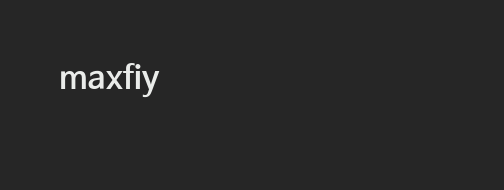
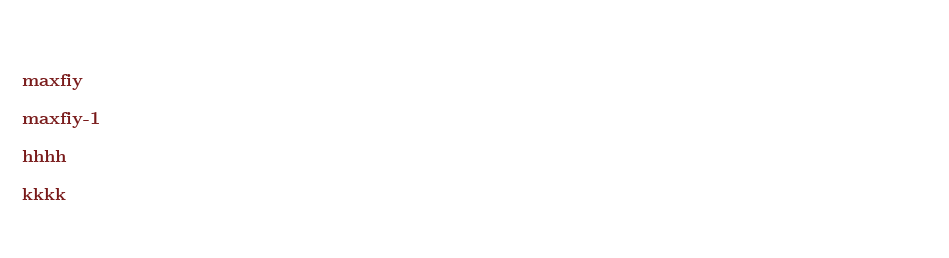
(160, 80) none -> [22,112,100,128] [22,150,67,162] [22,188,66,200] // maxfiy-1 // hhhh // kkkk

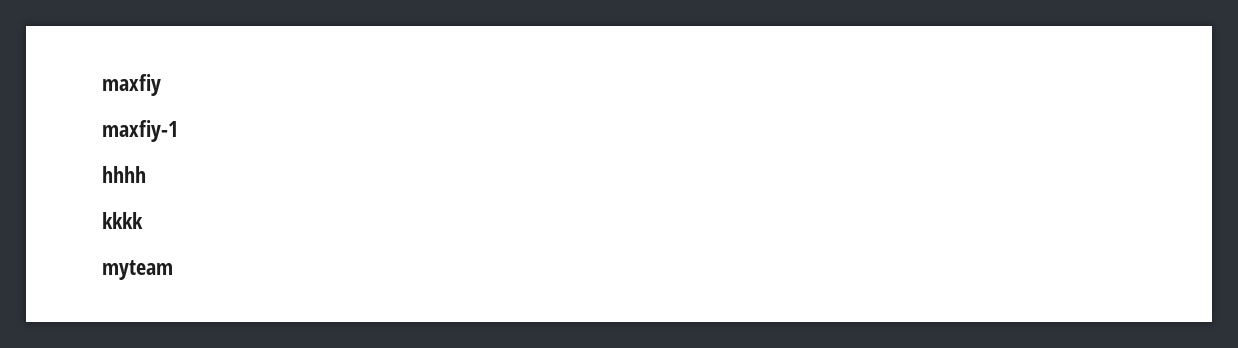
(66, 194) none -> [102,260,173,280] // myteam

